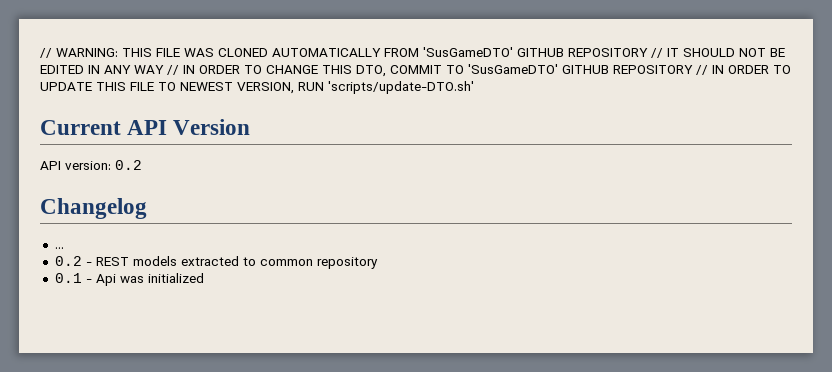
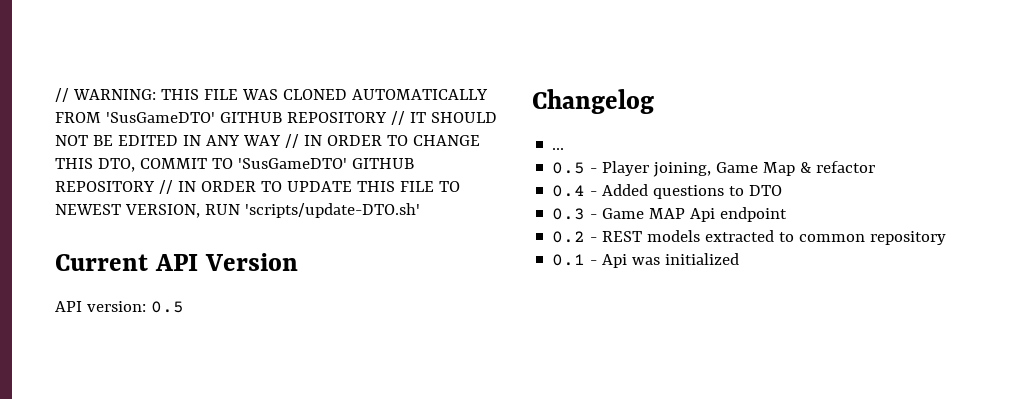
[115,160,142,170] 0.2 -> [150,301,184,313] 0.5
(64, 248) none -> [552,161,876,177] [552,184,783,199] [552,207,788,222] // 0.5 - Player joining, Game Map & refactor // 0.4 - Added questions to DTO // 0.3 - Game MAP Api endpoint

